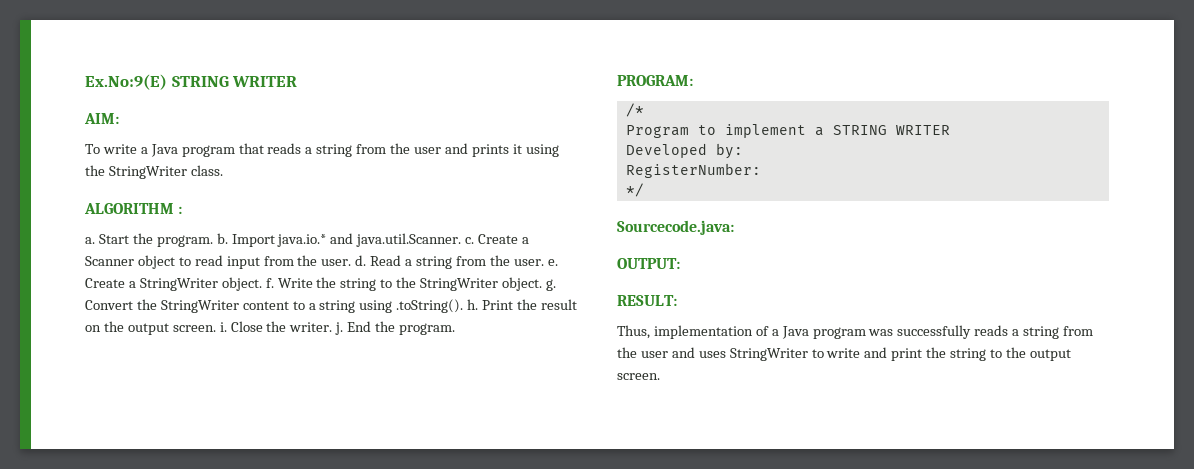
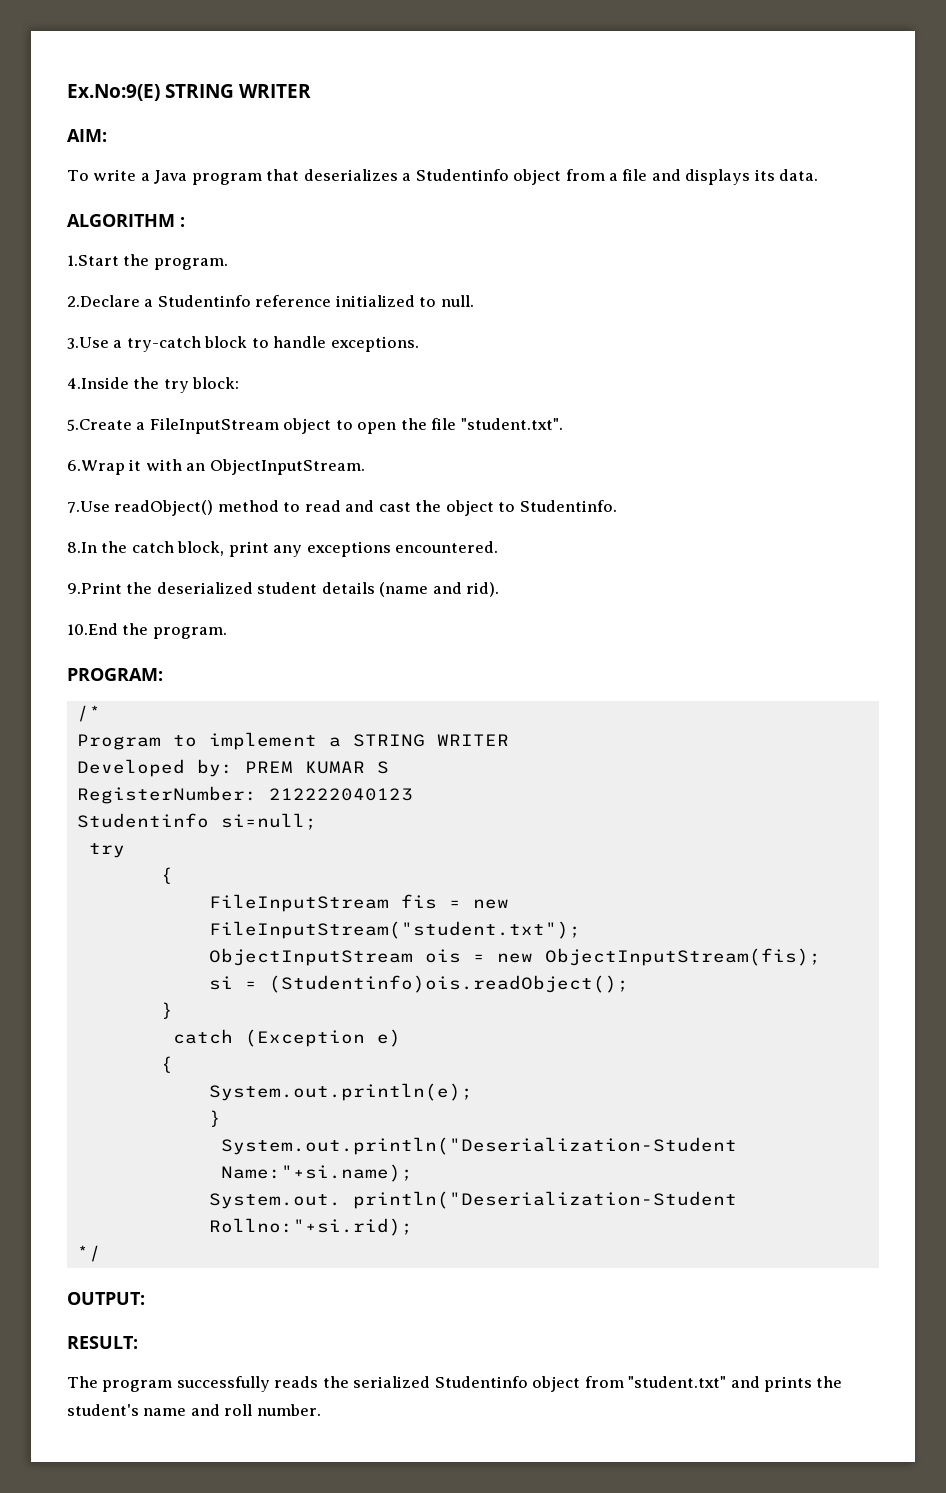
[267,143,559,157] [85,165,223,179] reads a string from the user and prints it using the StringWriter class. -> [303,169,819,185] deserializes a Studentinfo object from a file and displays its data.
[85,233,530,247] [85,255,558,269] [85,277,556,291] [85,299,577,313] [85,321,372,335] a. Start the program. b. Import java.io.* and java.util.Scanner. c. Create a Scanner object to read input from the user. d. Read a string from the user. e. Create a StringWriter object. f. Write the string to the StringWriter object. g. Convert the StringWriter content to a string using .toString(). h. Print the result on the output screen. i. Close the writer. j. End -> [67,254,228,270] [67,295,474,307] [67,336,419,352] [67,377,240,393] [67,418,563,434] [67,459,365,475] [67,500,617,516] [67,541,499,557] [67,582,500,597] [67,623,118,635] 1.Start the program. // 2.Declare a Studentinfo reference initialized to null. // 3.Use a try-catch block to handle exceptions. // 4.Inside the try block: // 5.Create a FileInputStream object to open the file "student.txt". // 6.Wrap it with an ObjectInputStream. // 7.Use readObject() method to read and cast the object to Studentinfo. // 8.In the catch block, print any exceptions encountered. // 9.Print the deserialized student details (name and rid). // 10.End
[625,163,761,178] // RegisterNumber: -> [244,761,389,774] [76,786,413,804] [76,813,317,830] [88,843,125,858] [160,867,173,884] [208,894,509,912] [208,921,581,939] [208,948,821,966] [208,975,629,993] [160,1002,173,1019] [172,1029,401,1047] [160,1056,173,1073] [208,1083,473,1101] [208,1110,221,1127] [220,1137,737,1155] [220,1164,413,1182] [208,1191,737,1209] [208,1218,413,1236] PREM KUMAR S // RegisterNumber: 212222040123 // Studentinfo si=null; // try // { // FileInputStream fis = new FileInputStream("student.txt"); // ObjectInputStream ois = new ObjectInputStream(fis); // si = (Studentinfo)ois.readObject(); // } // catch (Exception e) // { // System.out.println(e); // } // System.out.println("Deserialization-Student Name:"+si.name); // System.out. println("Deserialization-Student Rollno:"+si.rid);
[617,220,734,235] // Sourcecode.java: -> (101, 1253) none
[617,325,1094,339] [617,347,1071,361] [617,373,660,380] Thus, implementation of a Java program was successfully reads a string from the user and uses StringWriter to write and print the string to the output screen. -> [67,1376,843,1392] [67,1404,321,1416] The program successfully reads the serialized Studentinfo object from "student.txt" and prints the student's name and roll number.

